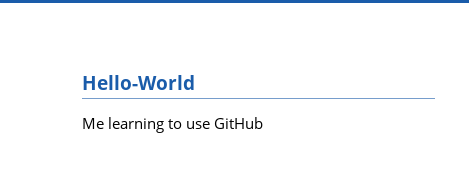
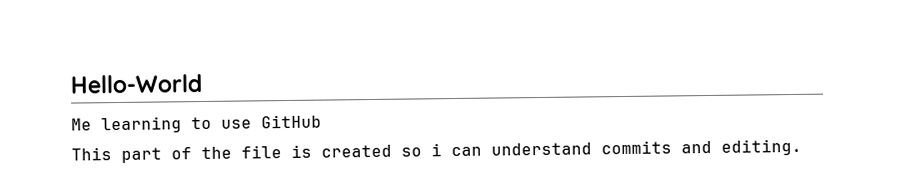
(264, 123) none -> [71,138,802,163] // This part of the file is created so i can understand commits and editing.

